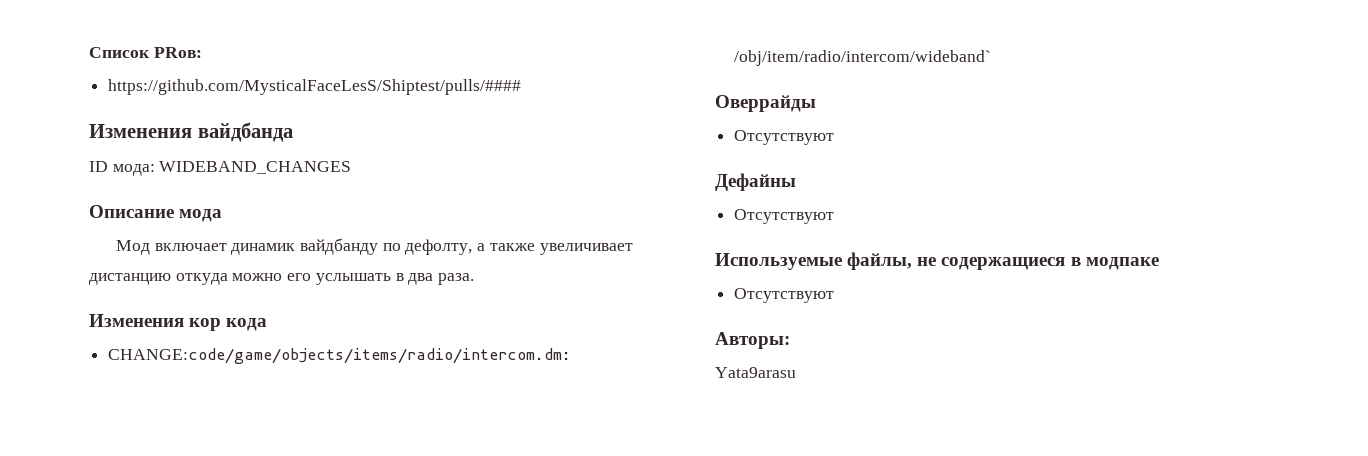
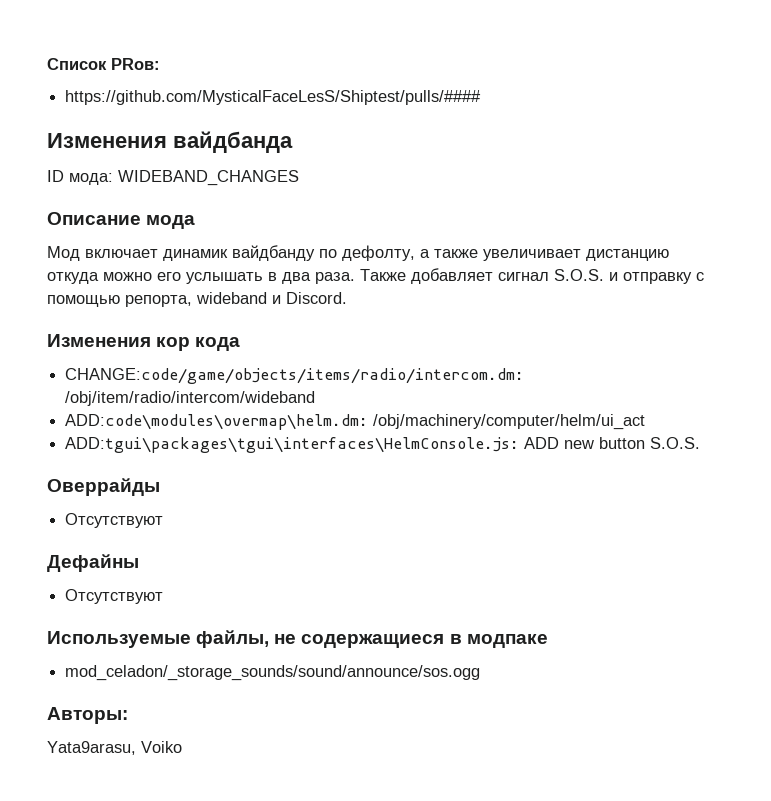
[89,314,268,331] [108,348,572,364] [734,50,992,66] // Изменения кор кода // CHANGE:code/game/objects/items/radio/intercom.dm: /obj/item/radio/intercom/wideband` -> [360,268,704,284] [47,292,347,307] [47,334,241,351] [65,368,525,384] [65,391,316,406] [65,414,646,430] [65,437,701,453] Также добавляет сигнал S.O.S. и отправку с помощью репорта, wideband и Discord. // Изменения кор кода // CHANGE:code/game/objects/items/radio/intercom.dm: /obj/item/radio/intercom/wideband // ADD:code\modules\overmap\helm.dm: /obj/machinery/computer/helm/ui_act // ADD:tgui\packages\tgui\interfaces\HelmConsole.js: ADD new button S.O.S.
[734,288,835,303] Отсутствуют -> [65,665,481,681] mod_celadon/_storage_sounds/sound/announce/sos.ogg
[715,367,796,378] Yata9arasu -> [47,741,182,755] Yata9arasu, Voiko

